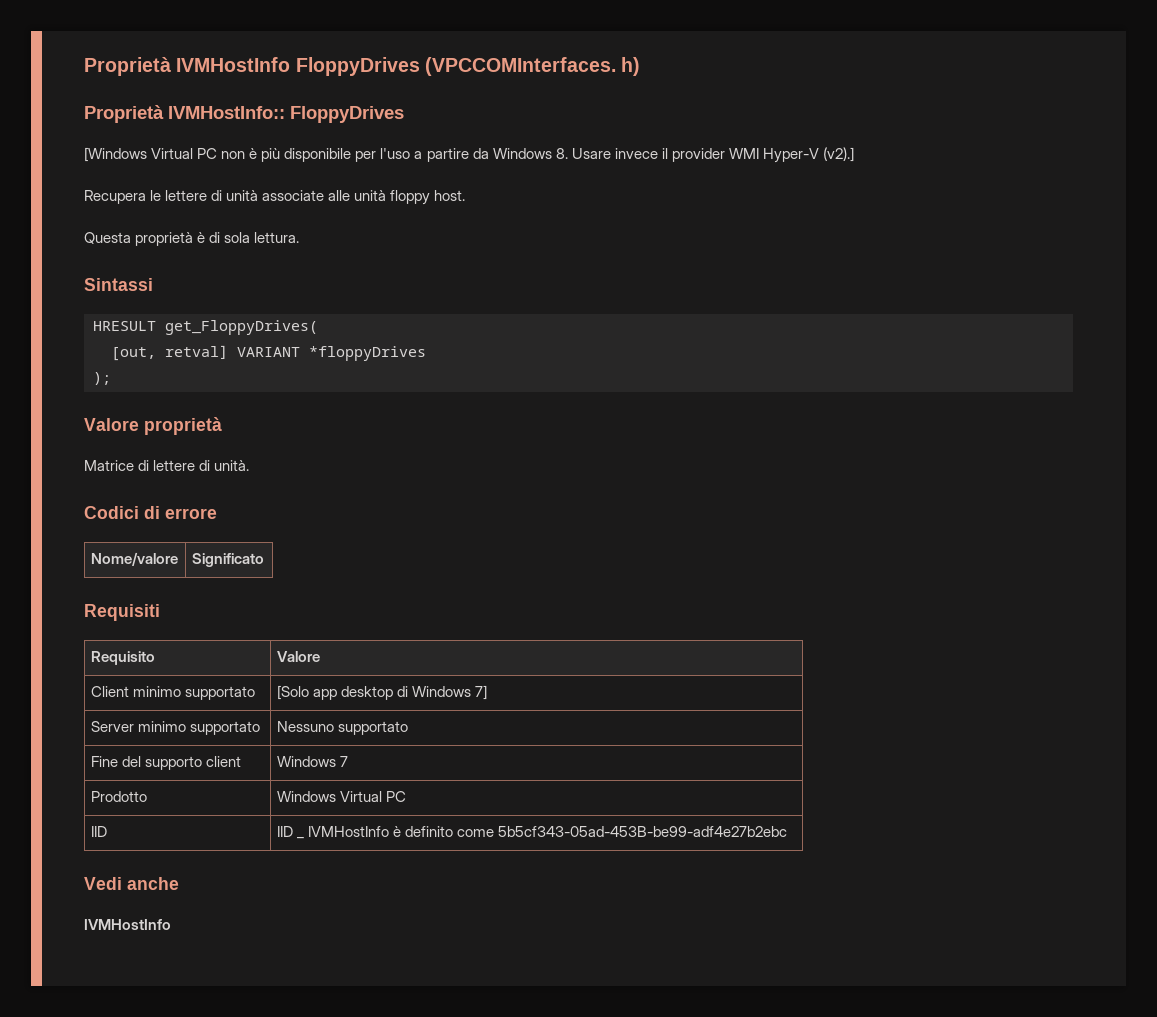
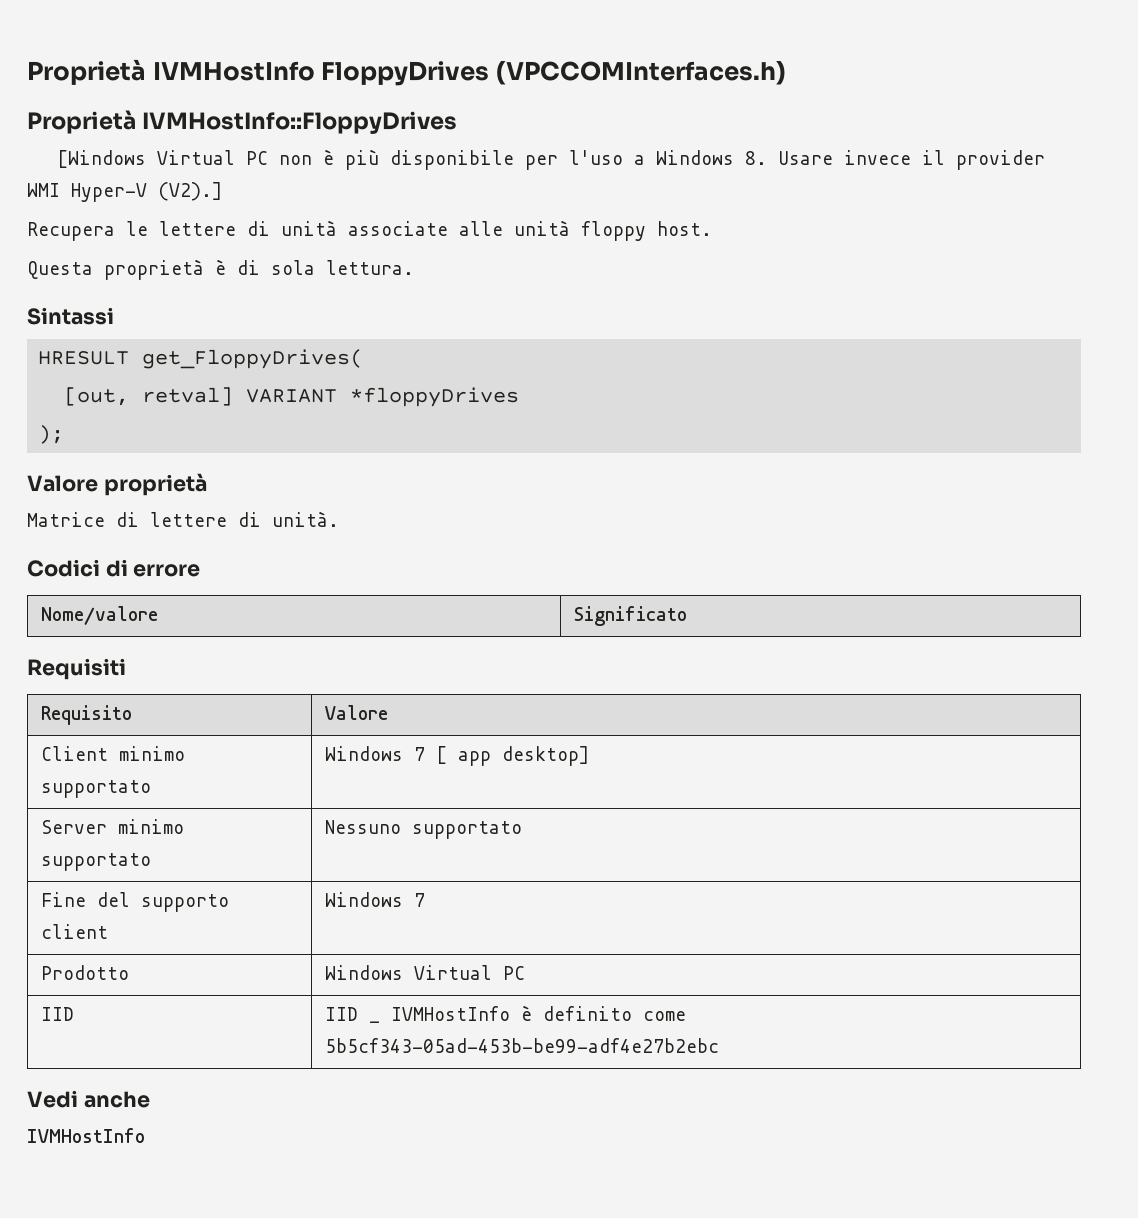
[424,57,641,76] [84,105,404,123] (VPCCOMInterfaces. h) // Proprietà IVMHostInfo:: FloppyDrives -> [495,60,786,85] [27,110,458,134] (VPCCOMInterfaces.h) // Proprietà IVMHostInfo::FloppyDrives
[426,148,489,162] partire da -> (646, 160) none
[822,147,854,162] (v2).] -> [158,182,222,201] (V2).]
[276,685,488,700] [Solo app desktop di Windows 7] -> [324,746,589,766] Windows 7 [ app desktop]
[498,826,788,837] 5b5cf343-05ad-453B-be99-adf4e27b2ebc -> [324,1038,719,1053] 5b5cf343-05ad-453b-be99-adf4e27b2ebc

